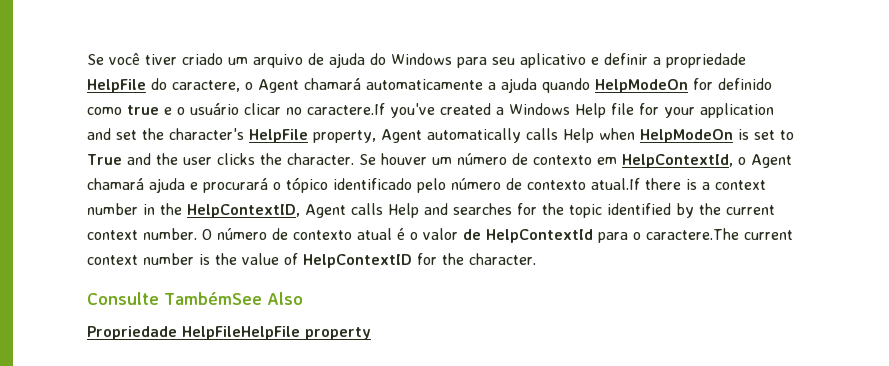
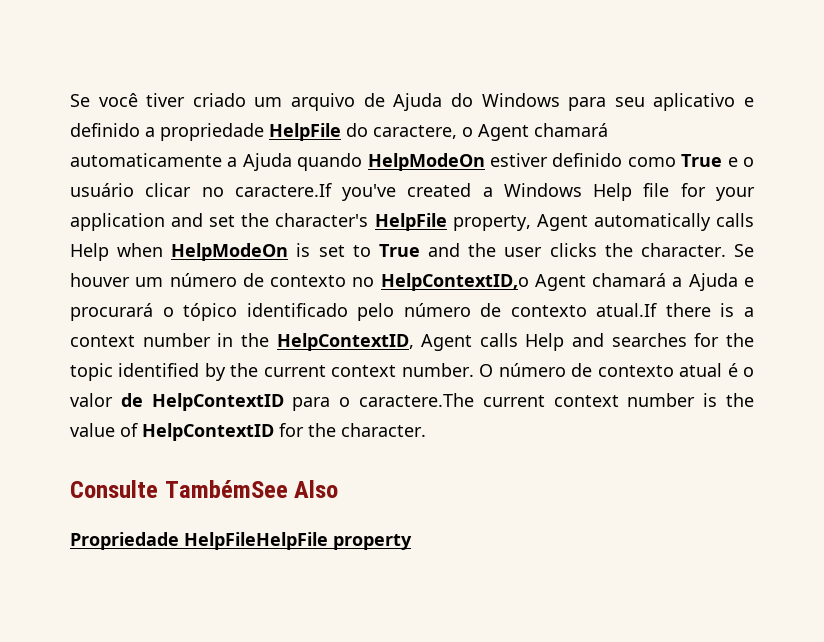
[329,53,365,68] ajuda -> [393,93,443,111] Ajuda
[604,53,648,65] definir -> [70,123,140,137] definido
[501,78,537,93] ajuda -> [242,153,292,171] Ajuda
[693,78,713,90] for -> [490,153,548,167] estiver
[127,105,159,115] true -> [681,154,723,167] True
[596,154,792,168] [87,178,185,193] em HelpContextId, o Agent chamará ajuda -> [352,273,738,291] no HelpContextID,o Agent chamará a Ajuda
[486,229,593,243] HelpContextId -> [151,393,284,411] HelpContextID

